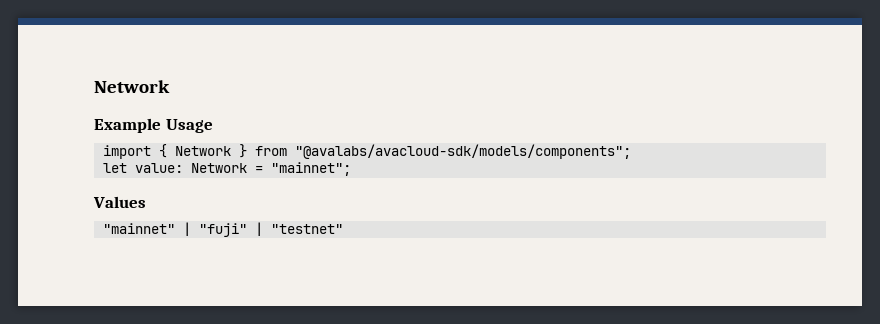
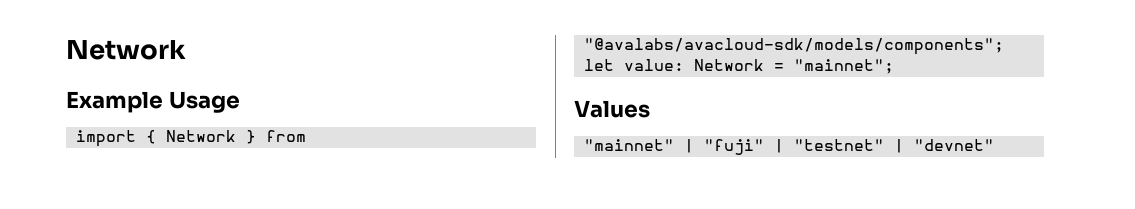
(343, 229) none -> [893,139,994,153] | "devnet"

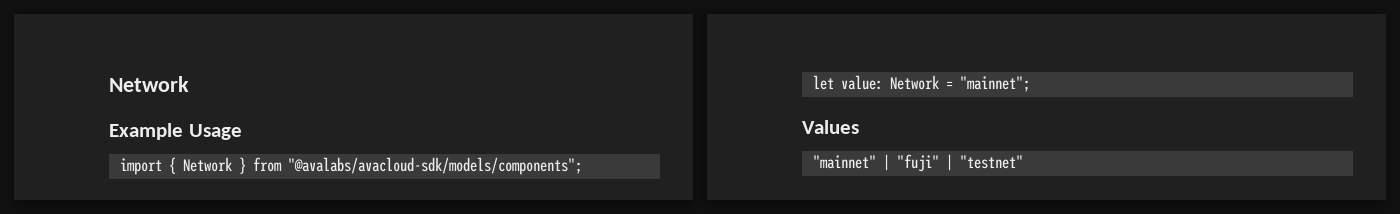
[893,139,994,153] | "devnet" -> (1023, 162) none

